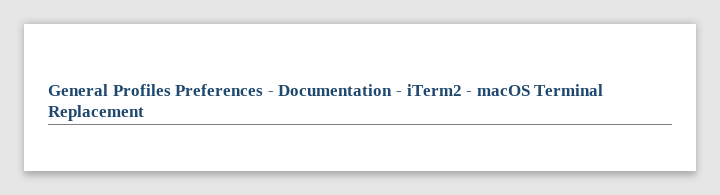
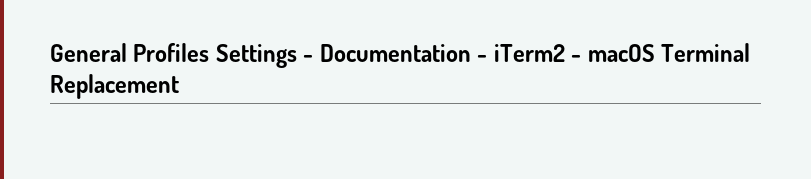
[175,84,264,96] Preferences -> [215,44,297,68] Settings

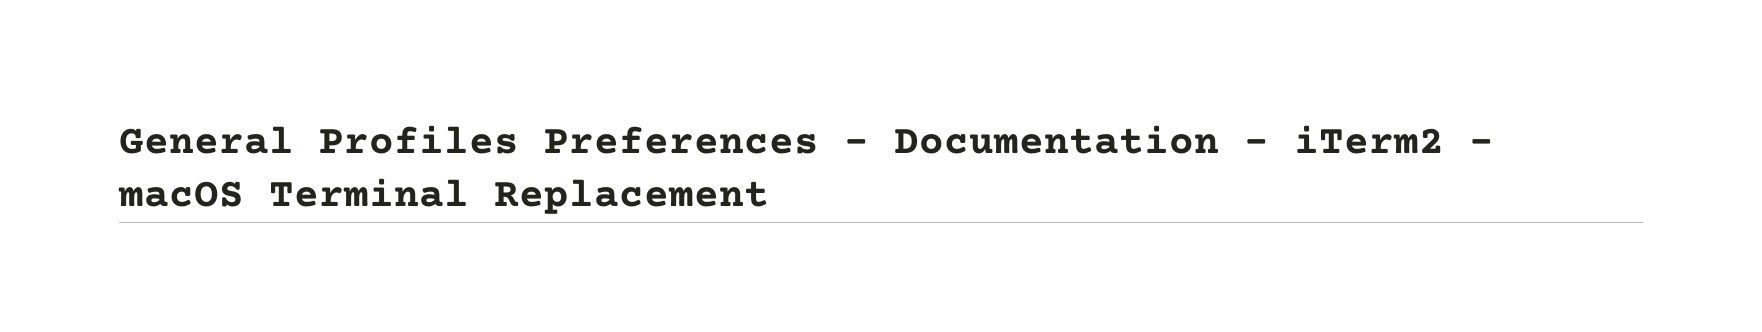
[215,44,297,68] Settings -> [544,126,819,154] Preferences

